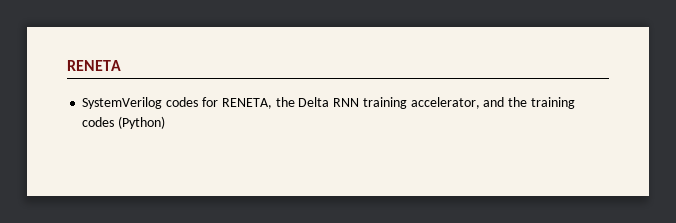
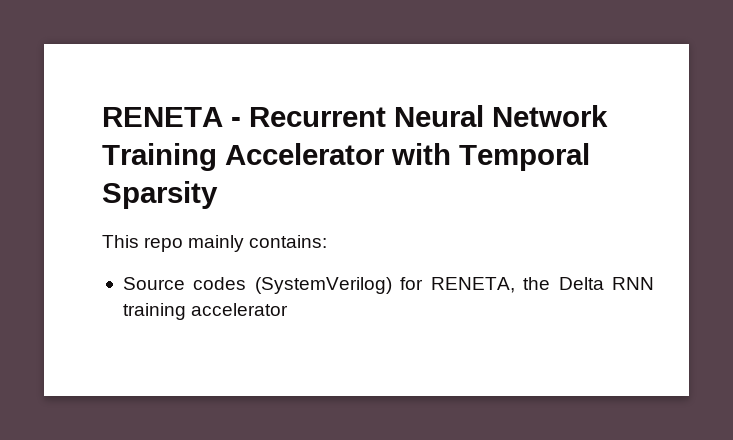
[82,97,199,109] // SystemVerilog codes -> [231,105,608,127] [102,143,590,171] [102,181,218,209] [102,235,328,252] [122,277,392,294] - Recurrent Neural Network Training Accelerator with Temporal Sparsity // This repo mainly contains: // Source codes (SystemVerilog)
[410,97,575,109] [82,116,166,129] accelerator, and the training codes (Python) -> [191,303,289,316] accelerator

